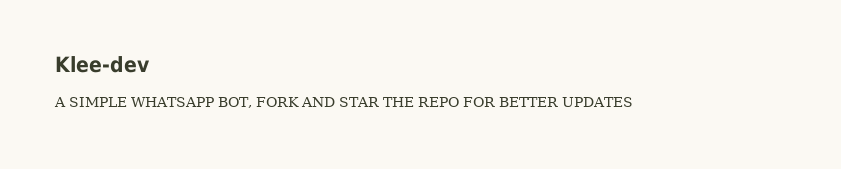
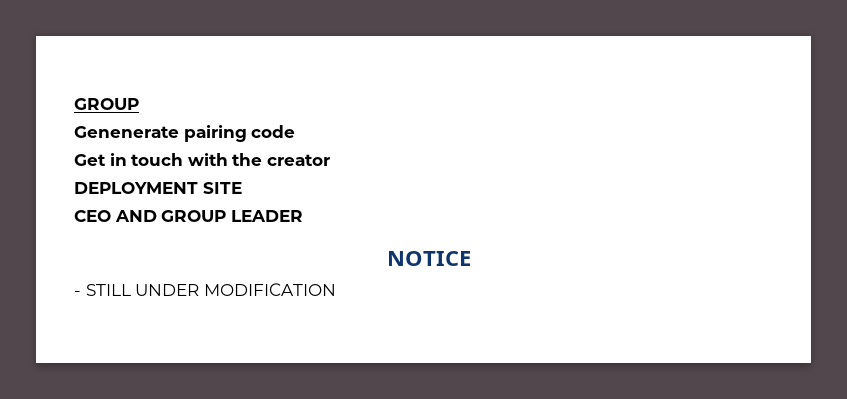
[55,56,150,73] [54,97,633,108] Klee-dev // A SIMPLE WHATSAPP BOT, FORK AND STAR THE REPO FOR BETTER UPDATES -> [74,98,139,110] [74,125,296,142] [74,153,330,166] [74,182,242,194] [74,210,303,222] [387,251,471,266] [74,283,336,296] GROUP // Genenerate pairing code // Get in touch with the creator // DEPLOYMENT SITE // CEO AND GROUP LEADER // NOTICE // - STILL UNDER MODIFICATION

